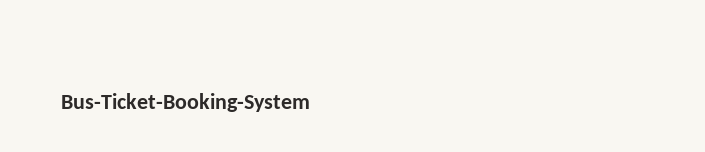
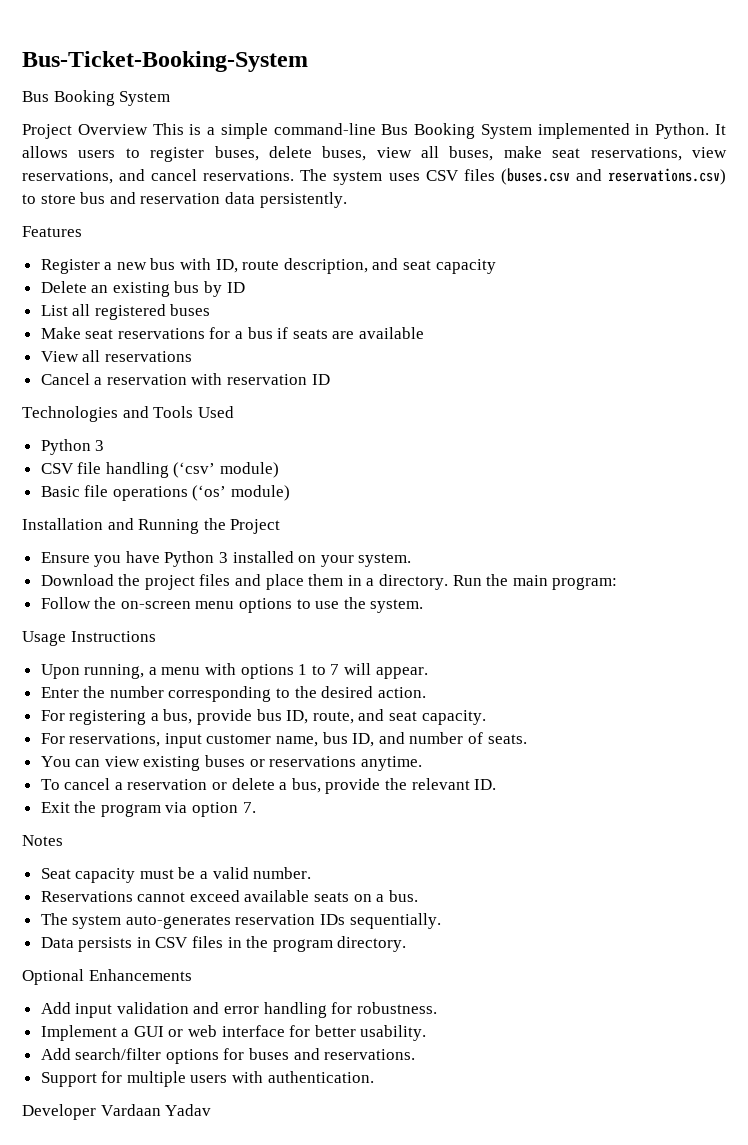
(310, 102) none -> [22,90,171,106] [22,123,726,139] [22,146,727,162] [22,168,726,185] [22,192,347,208] [22,226,82,237] [40,258,496,274] [40,281,245,297] [40,304,211,320] [40,327,425,339] [40,350,192,362] [40,373,330,385] [22,406,234,422] [40,439,105,455] [40,462,280,478] [40,485,291,501] [22,518,281,534] [40,551,412,567] [40,574,618,590] [40,597,424,613] [22,631,156,646] [40,663,428,679] [40,686,426,702] [40,709,486,725] [40,732,527,748] [40,755,422,771] [40,778,497,794] [40,801,256,817] [22,835,63,846] [40,867,312,883] [40,890,418,902] [40,913,441,929] [40,936,407,952] [22,969,192,985] [40,1002,437,1018] [40,1025,427,1041] [40,1048,416,1064] [40,1071,374,1087] [22,1104,212,1120] // Bus Booking System // Project Overview This is a simple command-line Bus Booking System implemented in Python. It allows users to register buses, delete buses, view all buses, make seat reservations, view reservations, and cancel reservations. The system uses CSV files (buses.csv and reservations.csv) to store bus and reservation data persistently. // Features // Register a new bus with ID, route description, and seat capacity // Delete an existing bus by ID // List all registered buses // Make seat reservations for a bus if seats are available // View all reservations // Cancel a reservation with reservation ID // Technologies and Tools Used // Python 3 // CSV file handling (‘csv’ module) // Basic file operations (‘os’ module) // Installation and Running the Project // Ensure you have Python 3 installed on your system. // Download the project files and place them in a directory. Run the main program: // Follow the on-screen menu options to use the system. // Usage Instructions // Upon running, a menu with options 1 to 7 will appear. // Enter the number corresponding to the desired action. // For registering a bus, provide bus ID, route, and seat capacity. // For reservations, input customer name, bus ID, and number of seats. // You can view existing buses or reservations anytime. // To cancel a reservation or delete a bus, provide the relevant ID. // Exit the program via option 7. // Notes // Seat capacity must be a valid number. // Reservations cannot exceed available seats on a bus. // The system auto-generates reservation IDs sequentially. // Data persists in CSV files in the program directory. // Optional Enhancements // Add input validation and error handling for robustness. // Implement a GUI or web interface for better usability. // Add search/filter options for buses and reservations. // Support for multiple users with authentication. // Developer Vardaan Yadav

